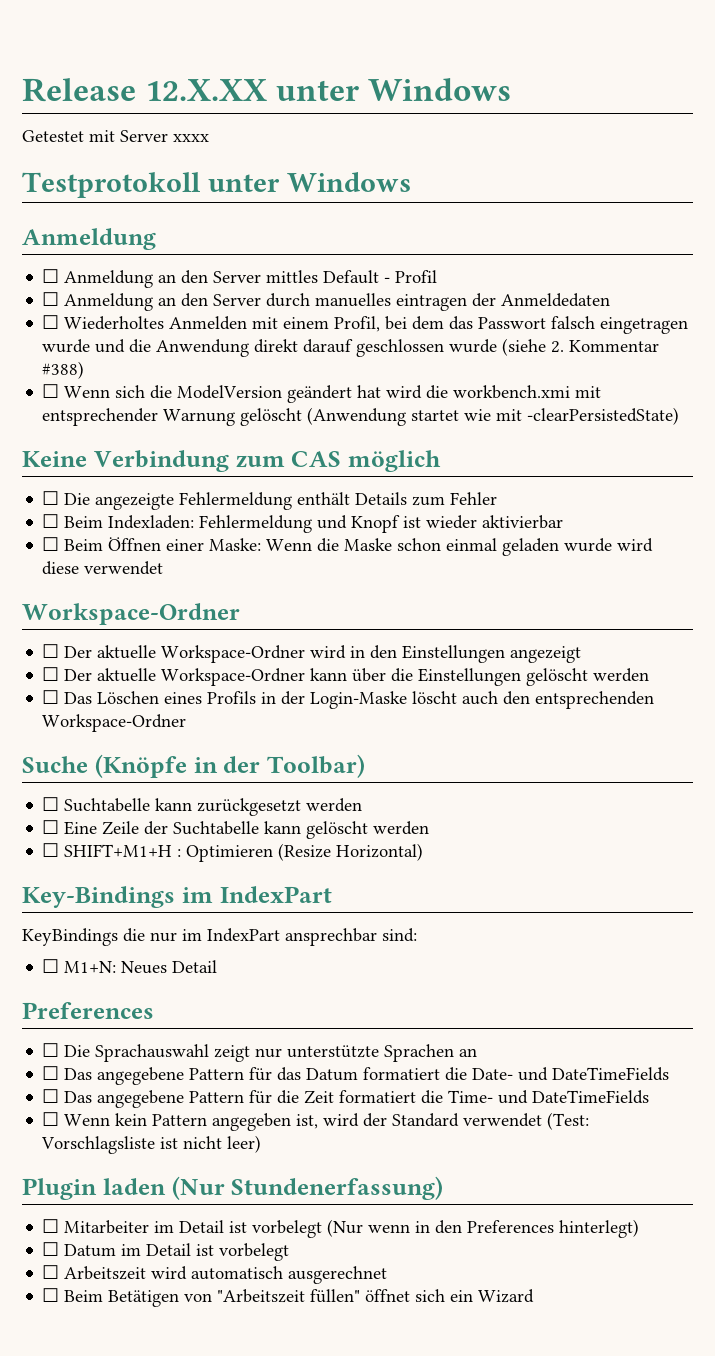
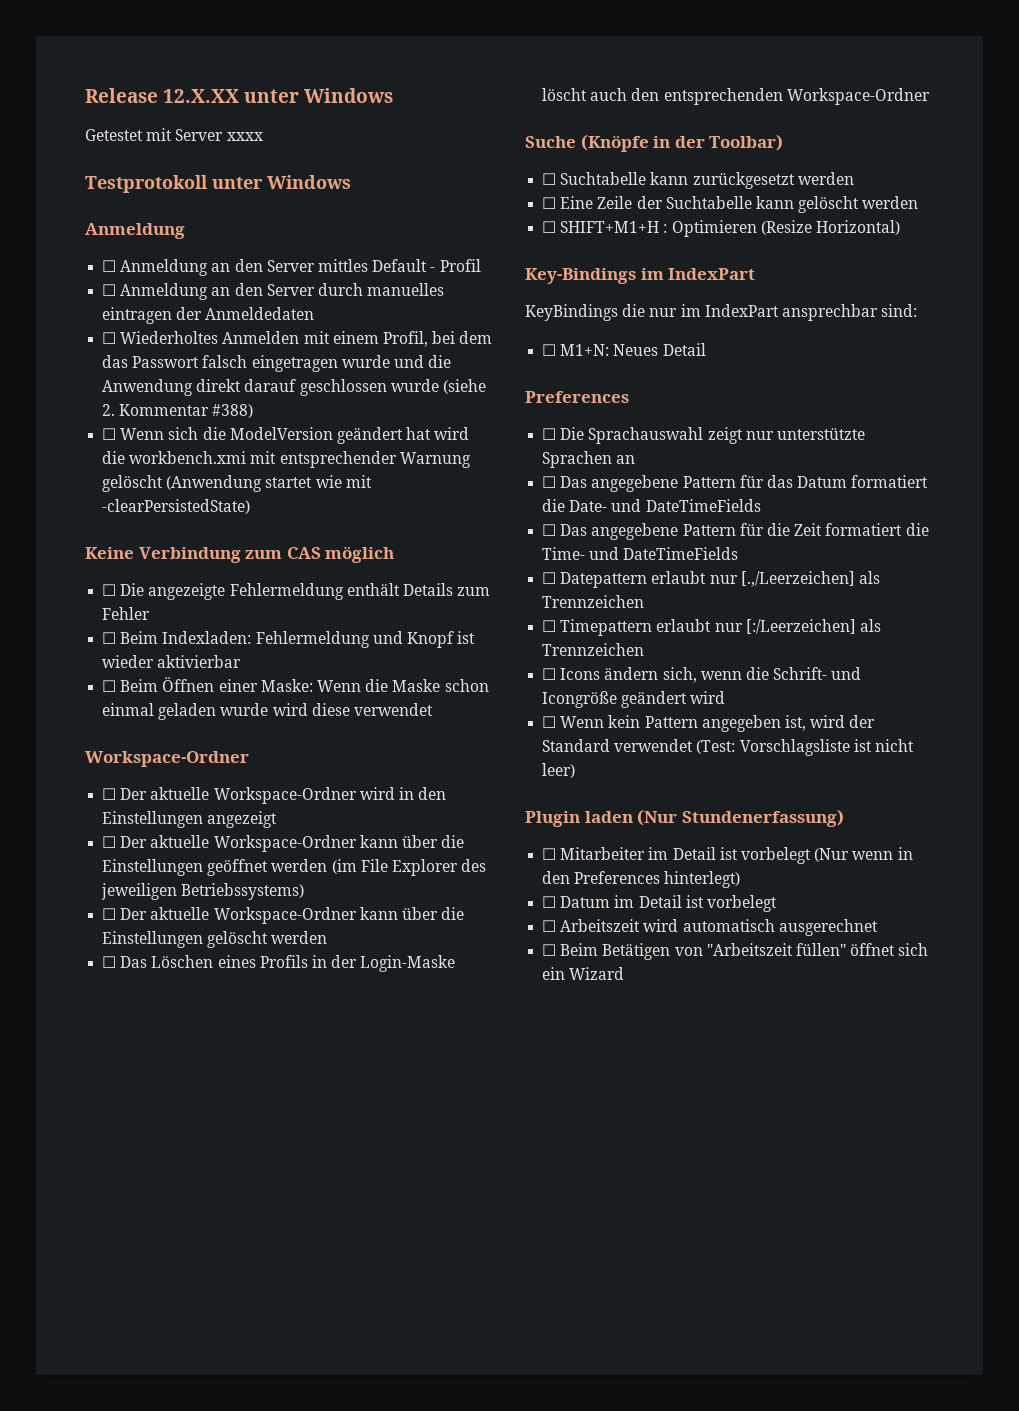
(582, 654) none -> [102,835,465,852] [102,859,487,876] [101,883,305,900] // ☐ Der aktuelle Workspace-Ordner kann über die Einstellungen geöffnet werden (im File Explorer des jeweiligen Betriebssystems)
(650, 1097) none -> [542,571,880,588] [542,595,645,608] [542,619,881,636] [542,643,645,656] [542,667,862,683] [542,691,726,708] // ☐ Datepattern erlaubt nur [.,/Leerzeichen] als Trennzeichen // ☐ Timepattern erlaubt nur [:/Leerzeichen] als Trennzeichen // ☐ Icons ändern sich, wenn die Schrift- und Icongröße geändert wird

